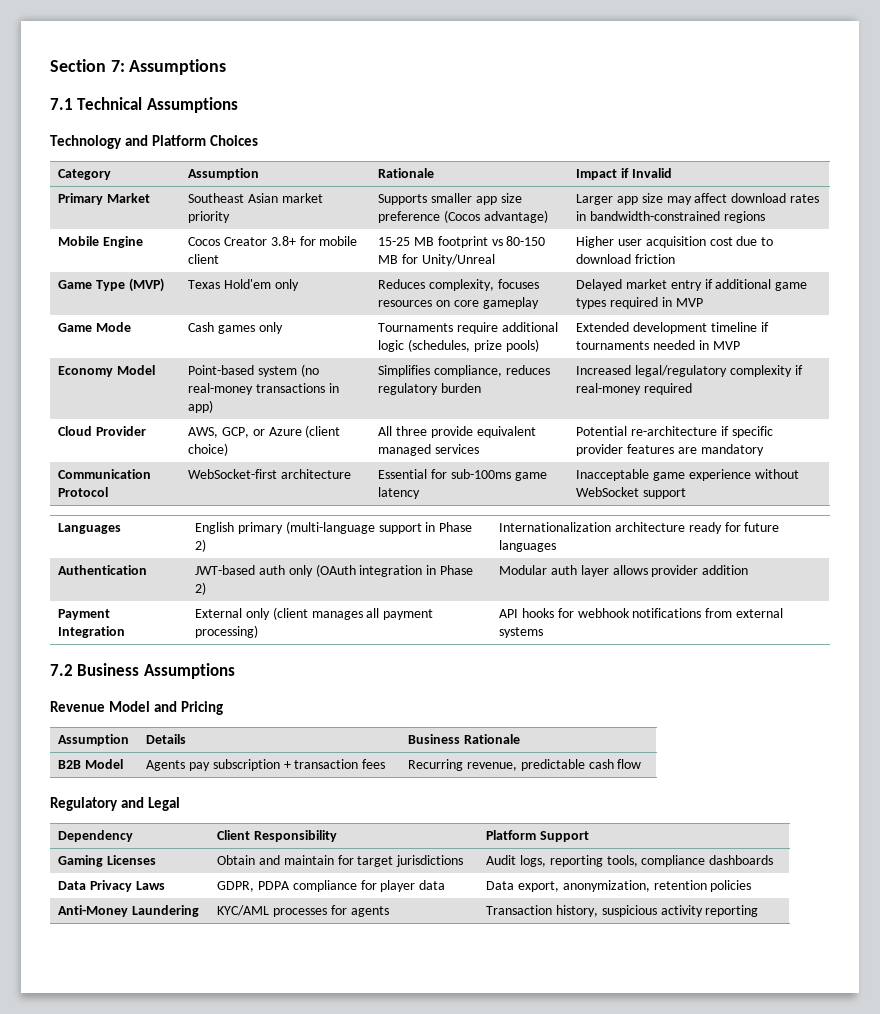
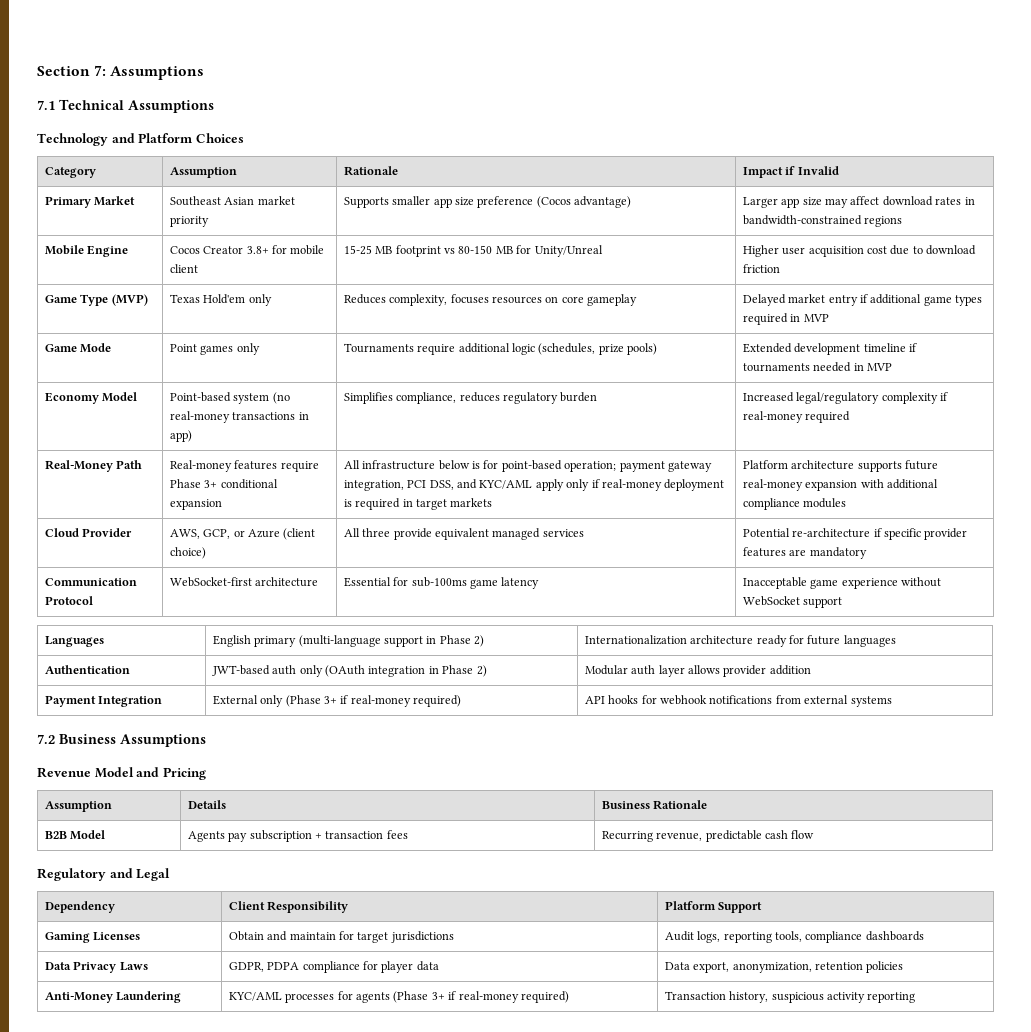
[188,322,215,332] Cash -> [169,344,197,352] Point
(693, 389) none -> [44,460,143,472] [169,460,319,472] [169,479,278,489] [169,499,222,510] [343,460,712,472] [343,479,725,491] [343,498,493,510] [742,460,939,472] [742,479,939,491] [742,498,847,510] // Real-Money Path | Real-money features require Phase 3+ conditional expansion | All infrastructure below is for point-based operation; payment gateway integration, PCI DSS, and KYC/AML apply only if real-money deployment is required in target markets | Platform architecture supports future real-money expansion with additional compliance modules
[272,607,434,620] [195,625,259,638] (client manages all payment processing) -> [285,695,462,707] (Phase 3+ if real-money required)
(389, 911) none -> [393,991,569,1003] (Phase 3+ if real-money required)

